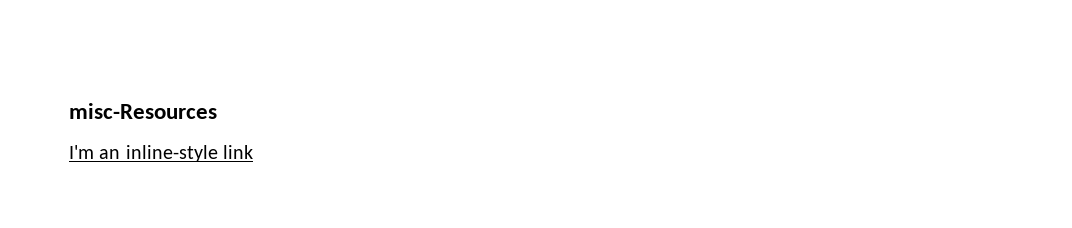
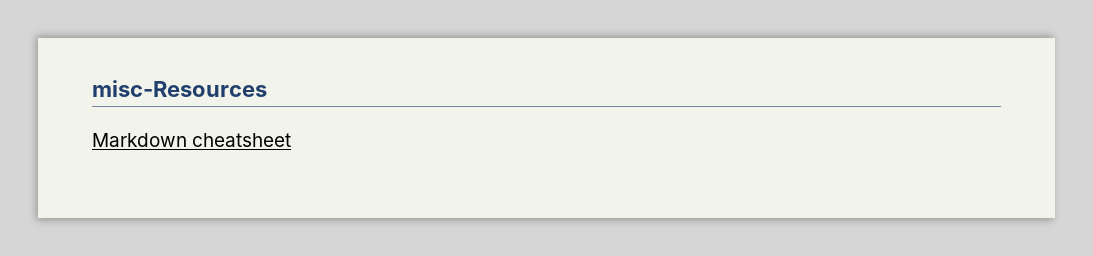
[69,145,254,162] I'm an inline-style link -> [92,133,292,147] Markdown cheatsheet

